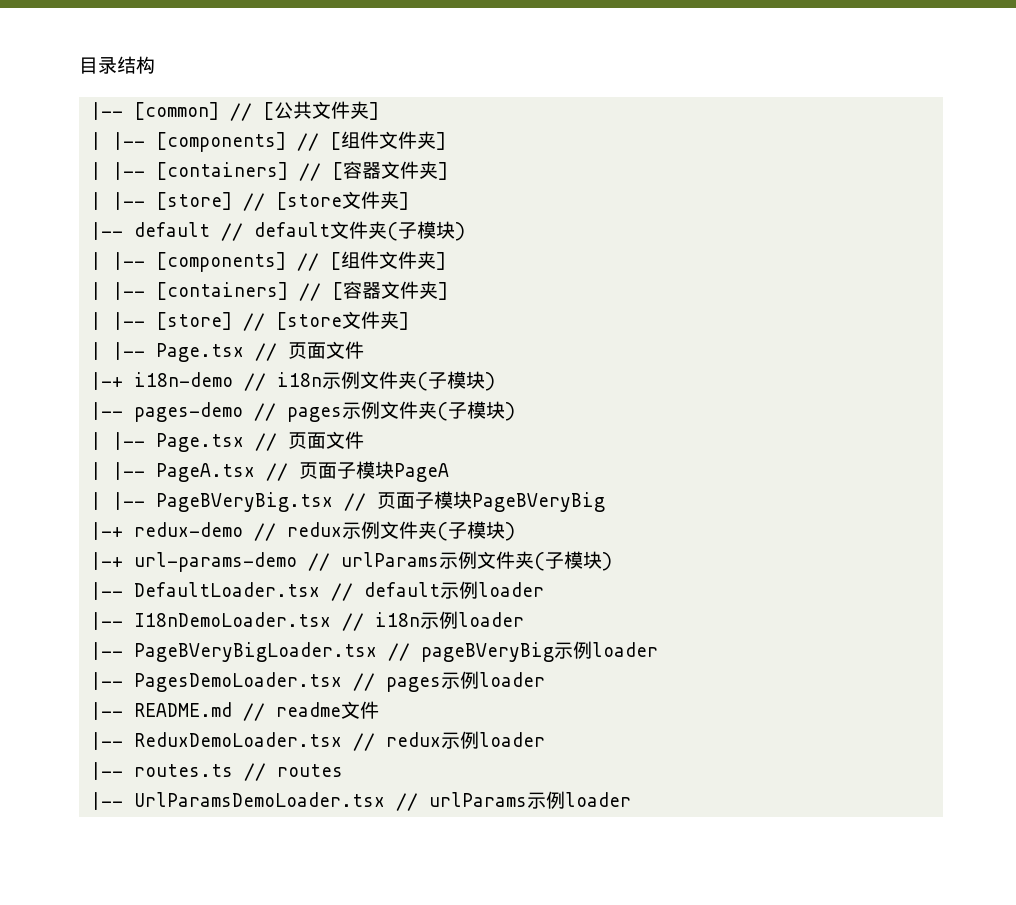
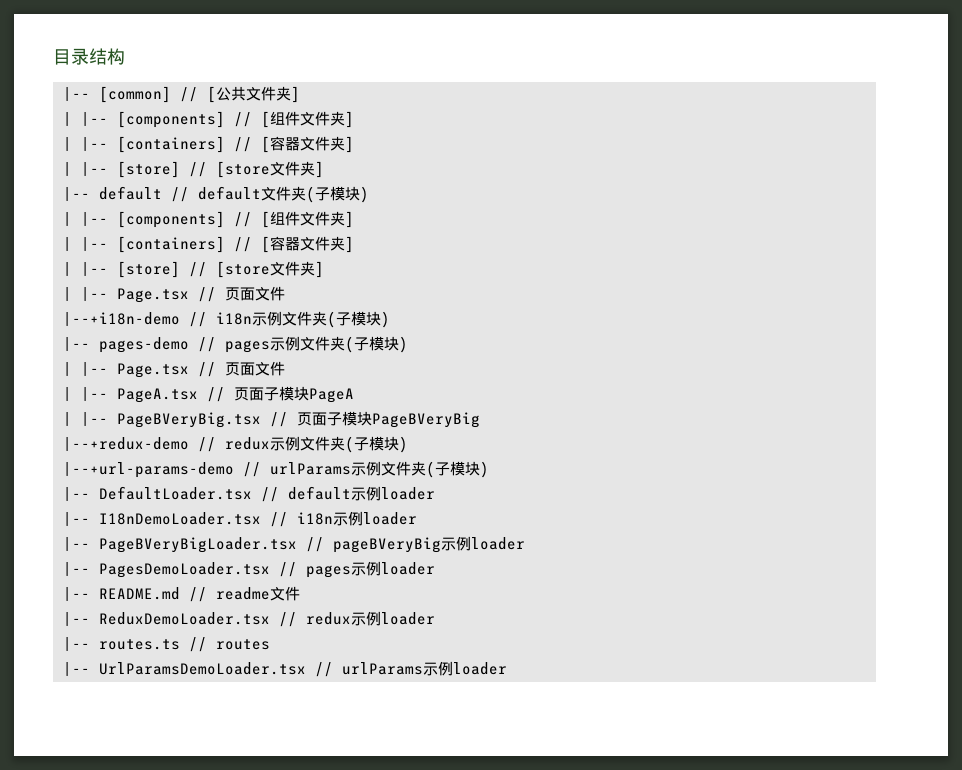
[89,372,233,390] |-+ i18n-demo -> [62,312,180,326] |--+i18n-demo
[89,522,243,540] |-+ redux-demo -> [62,437,189,451] |--+redux-demo
[89,552,297,572] |-+ url-params-demo -> [62,462,234,478] |--+url-params-demo

